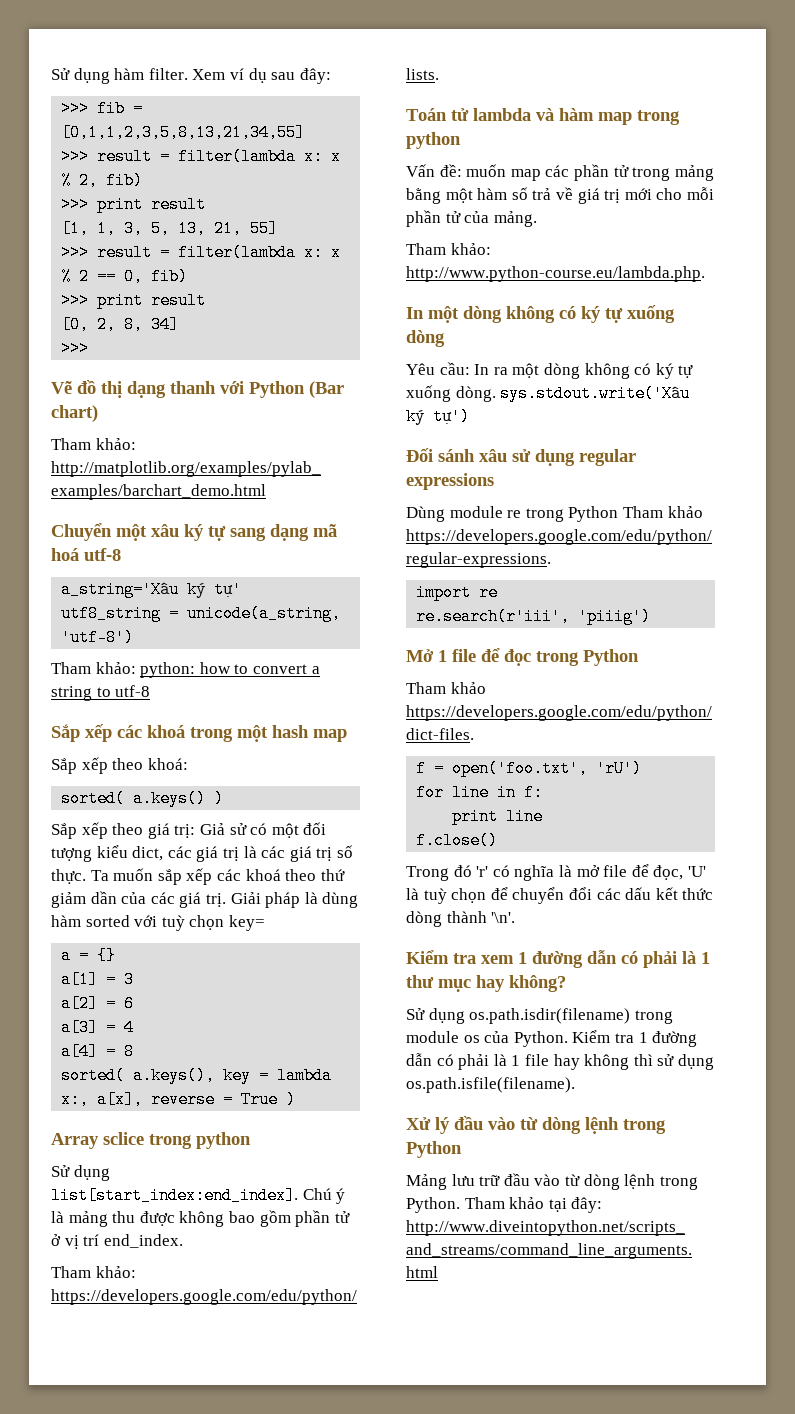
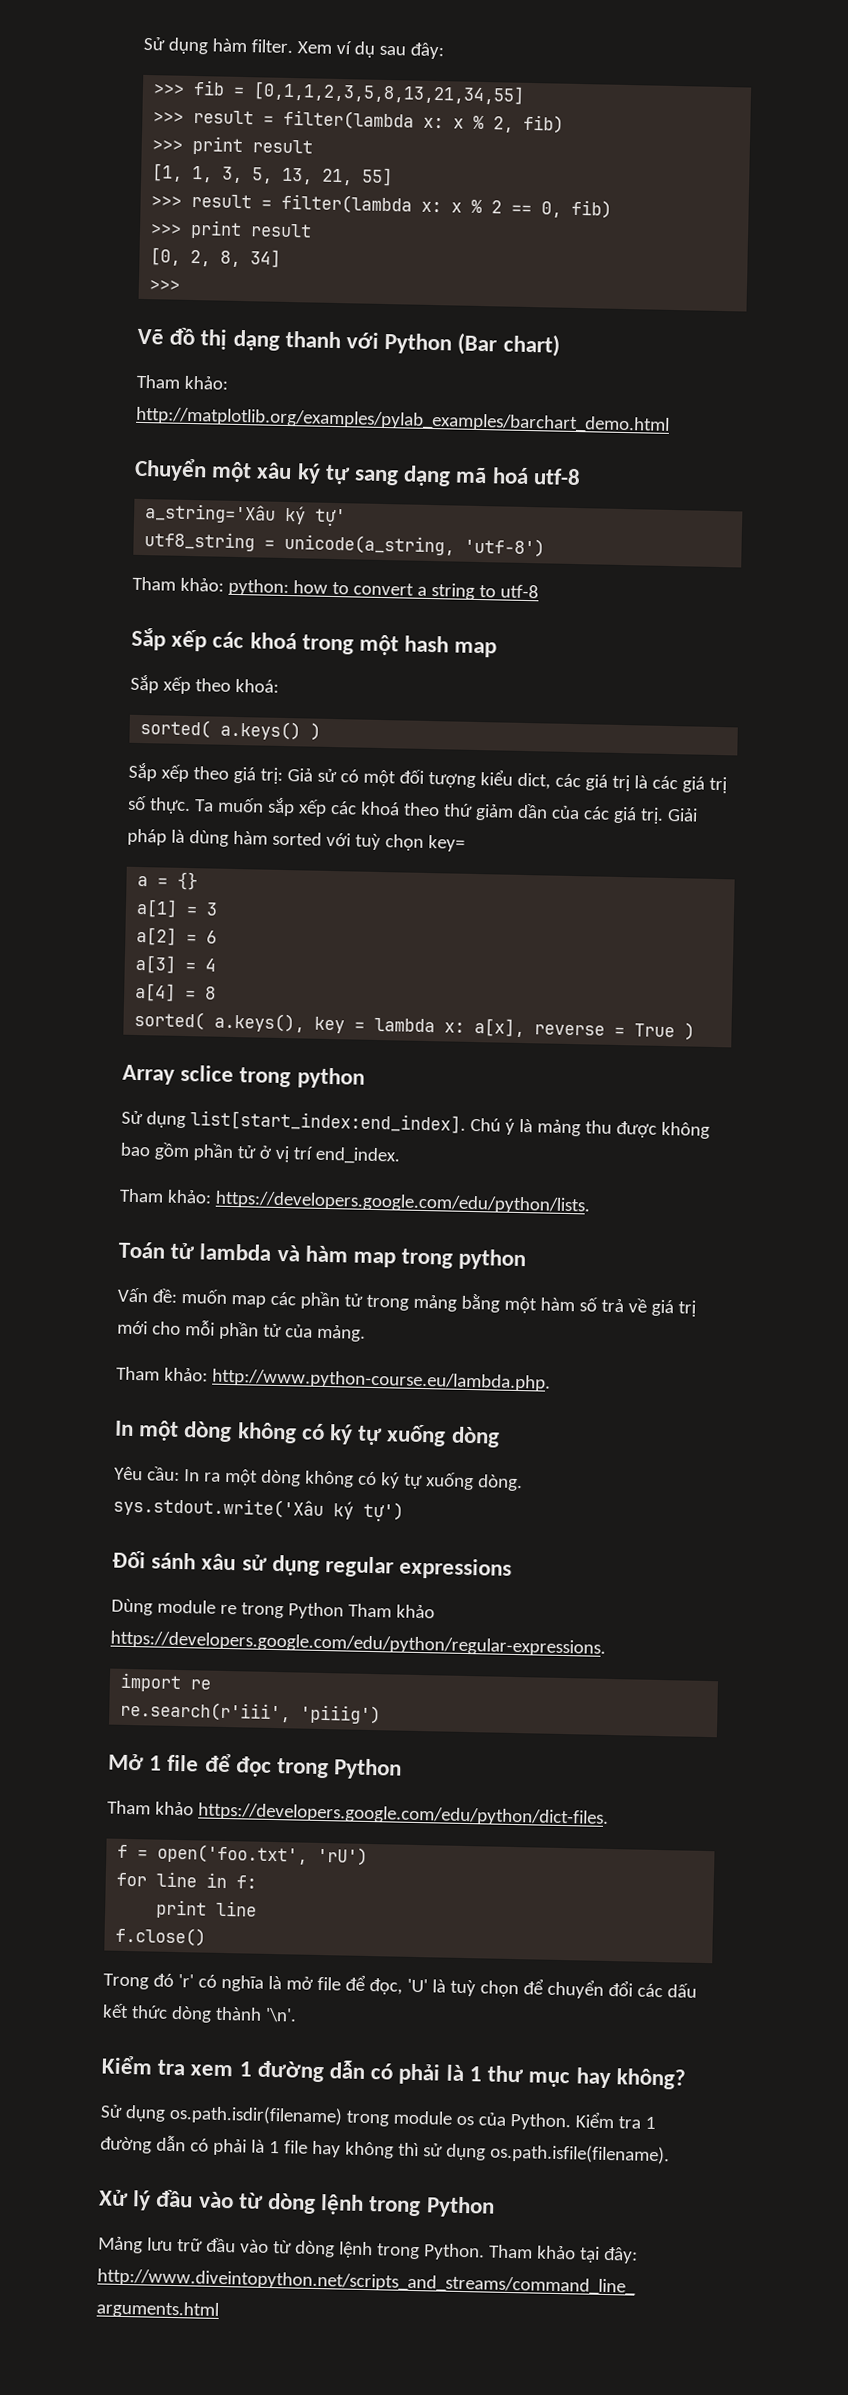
[61,1091,90,1108] x:, -> [444,1022,466,1033] x:

